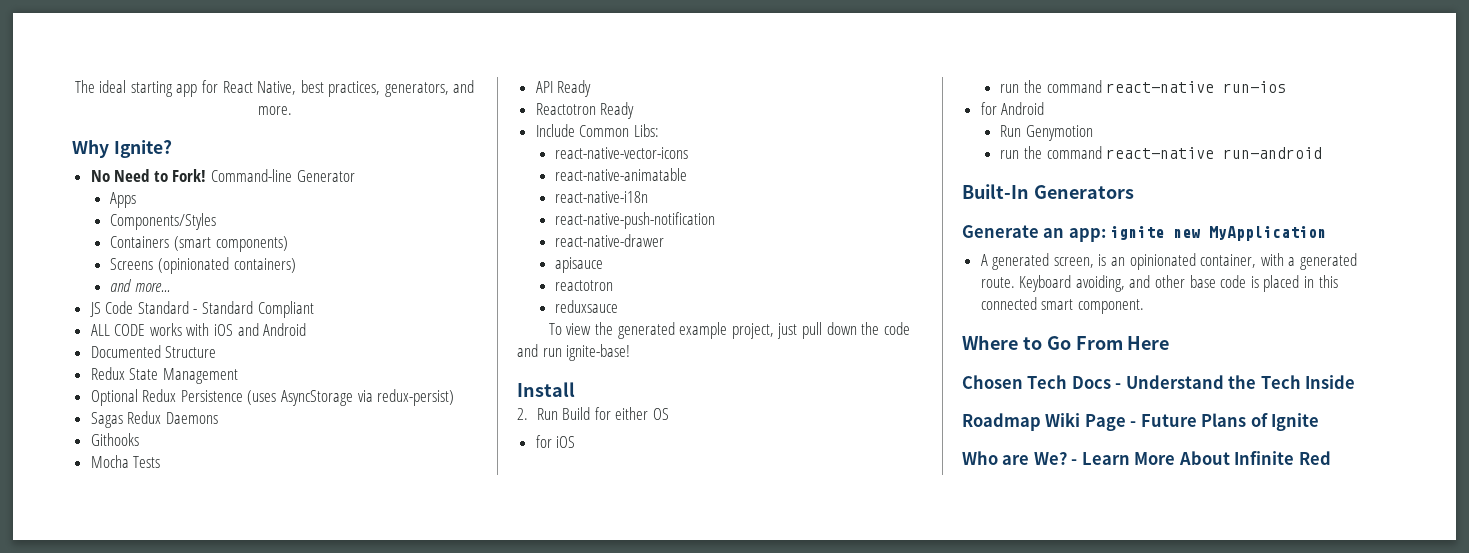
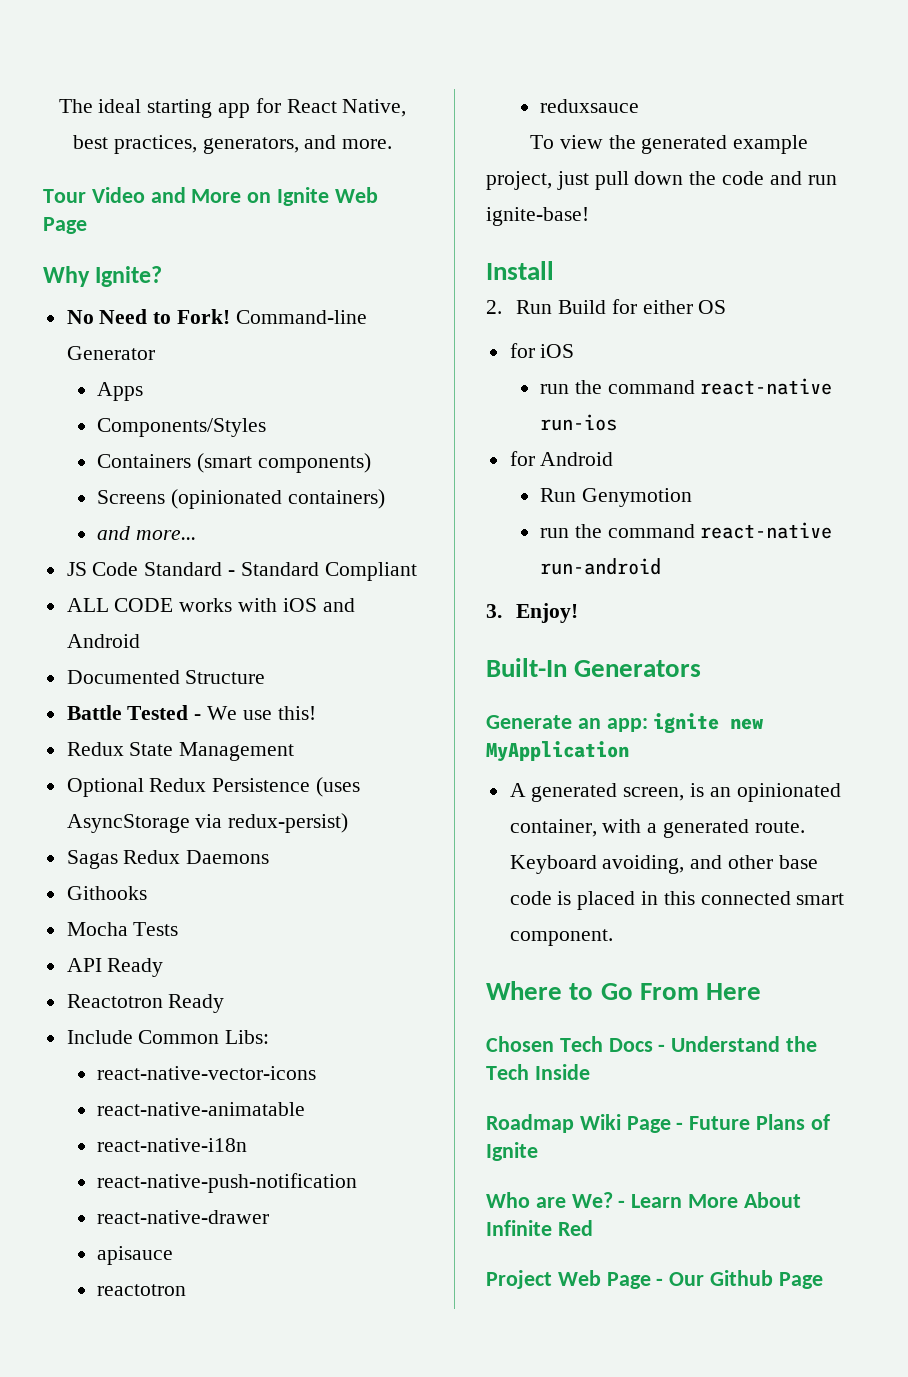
(292, 110) none -> [43,187,378,206] [43,217,87,234] // Tour Video and More on Ignite Web Page
(217, 352) none -> [66,705,316,720] // Battle Tested - We use this!
(1323, 153) none -> [486,603,579,623] // 3. Enjoy!
(1331, 458) none -> [486,1270,823,1289] // Project Web Page - Our Github Page

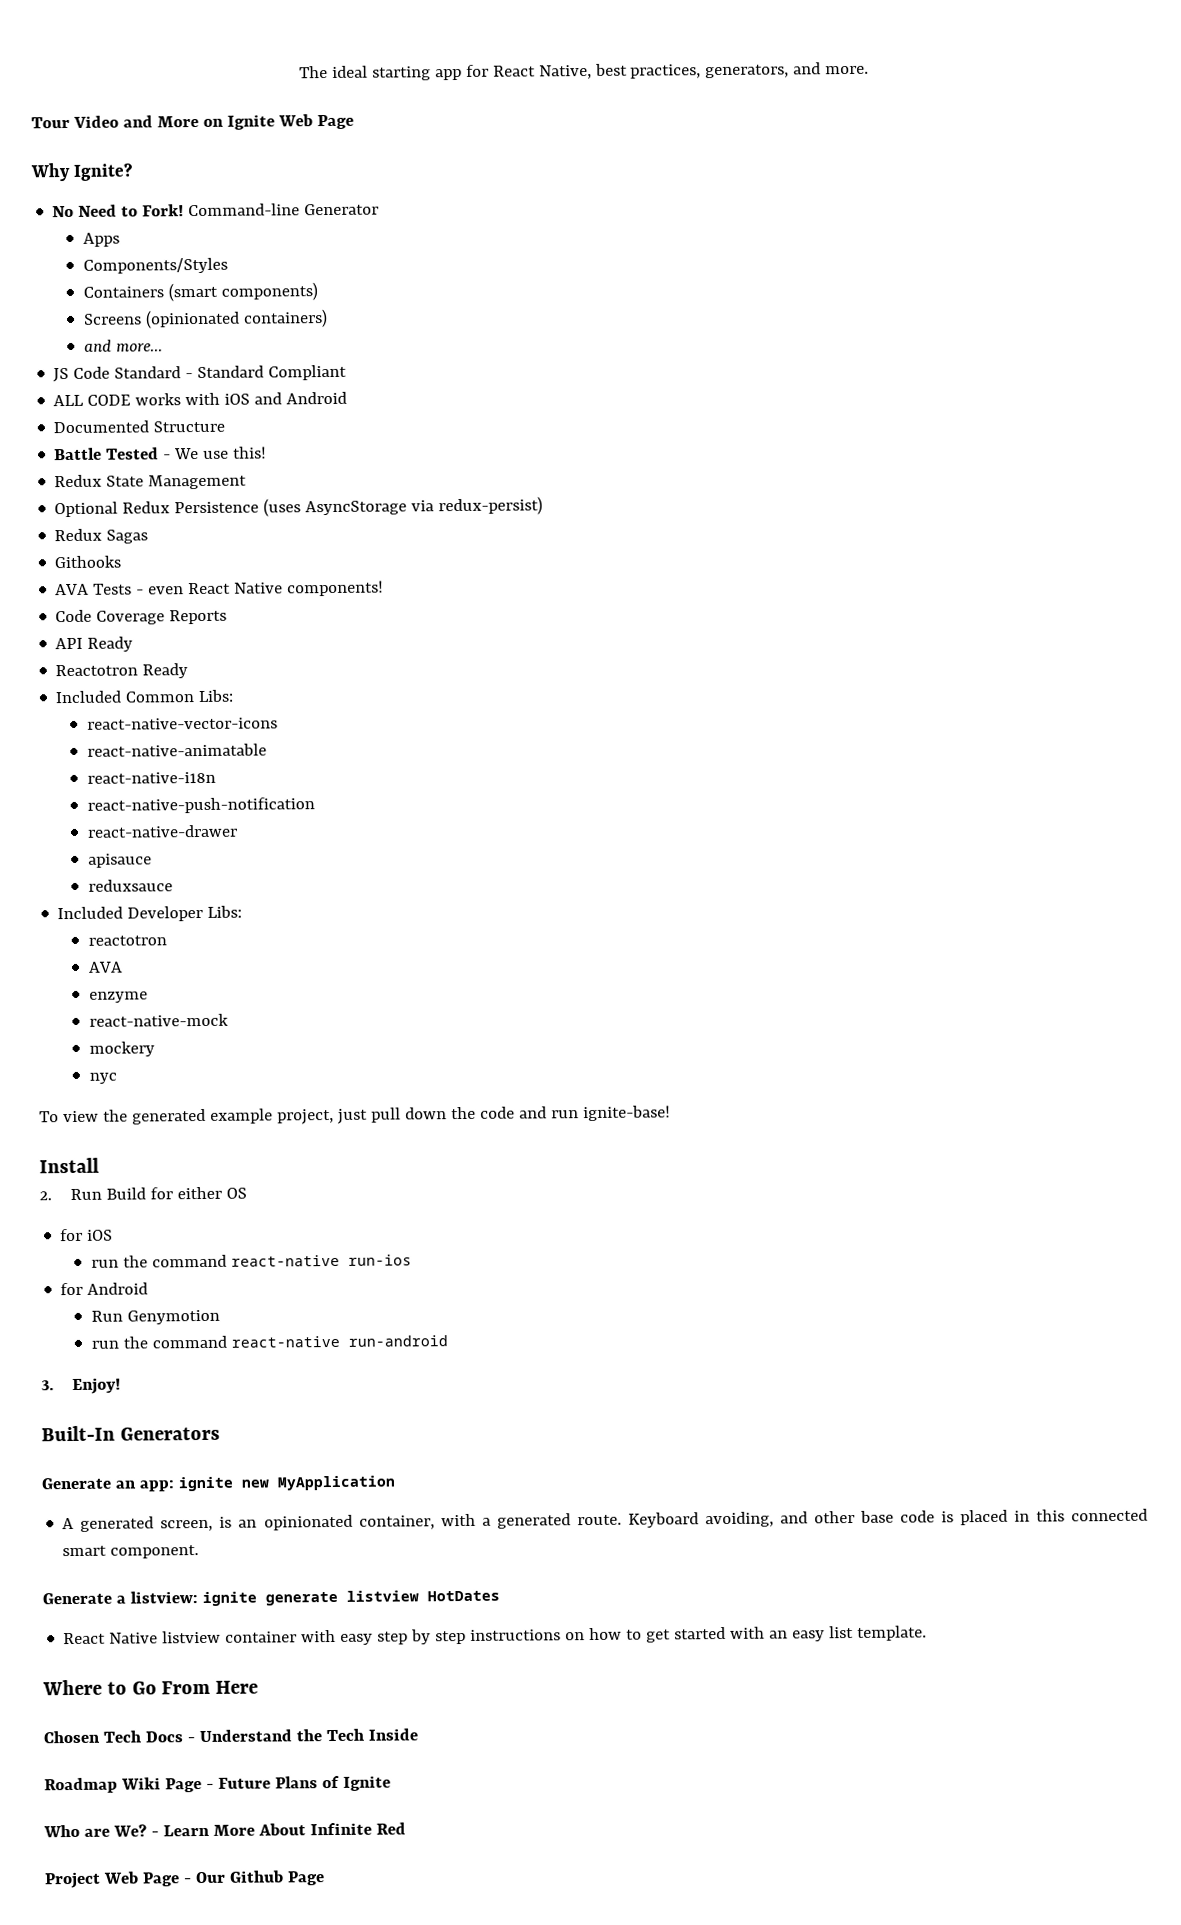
(349, 823) none -> [54,528,103,542] Redux
[123,850,270,864] Redux Daemons -> (149, 536) none
[66,922,128,936] Mocha -> [55,583,90,596] AVA
(179, 929) none -> [136,580,385,597] [55,609,228,625] - even React Native components! // Code Coverage Reports
[66,1030,133,1044] Include -> [55,690,122,704] Included
[96,1284,186,1296] [539,99,639,113] reactotron // reduxsauce -> [88,879,174,892] [57,905,243,922] [88,935,168,946] [88,961,124,973] [89,991,149,1003] [89,1013,230,1027] [89,1041,156,1057] [89,1072,118,1084] reduxsauce // Included Developer Libs: // reactotron // AVA // enzyme // react-native-mock // mockery // nyc
(613, 937) none -> [42,1590,500,1607] [63,1625,928,1645] // Generate a listview: ignite generate listview HotDates // React Native listview container with easy step by step instructions on how to get started with an easy list template.

